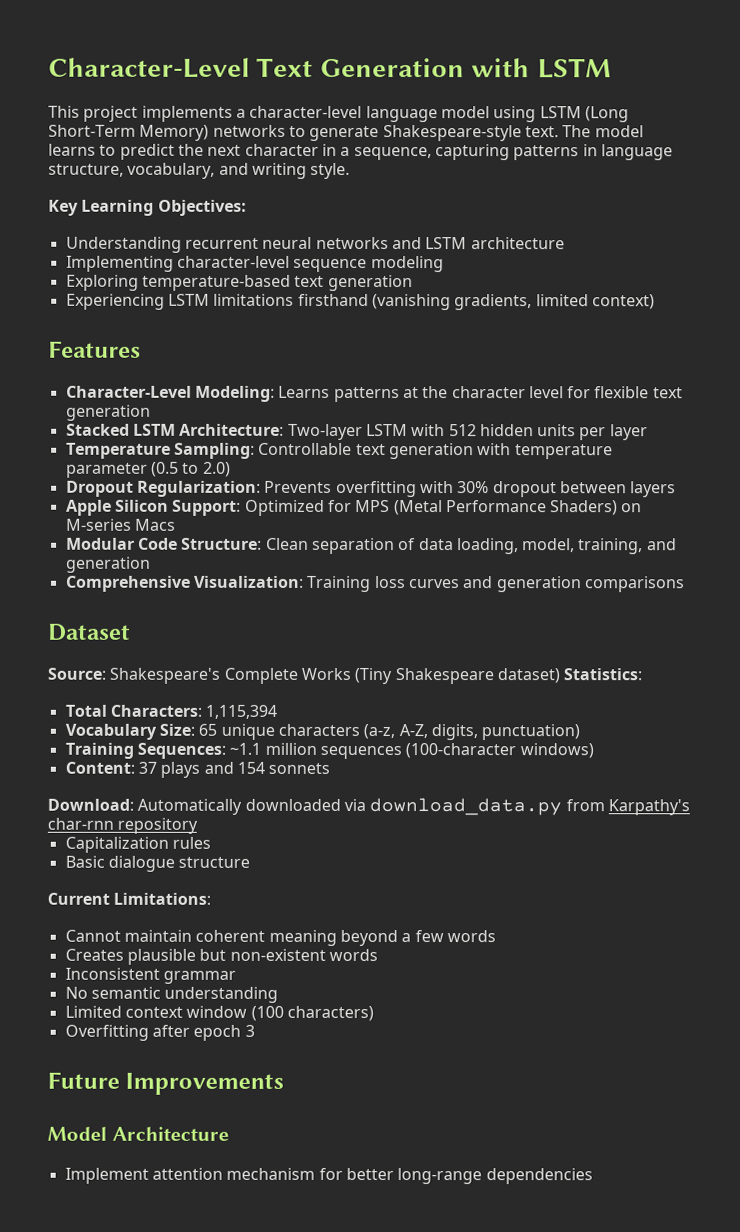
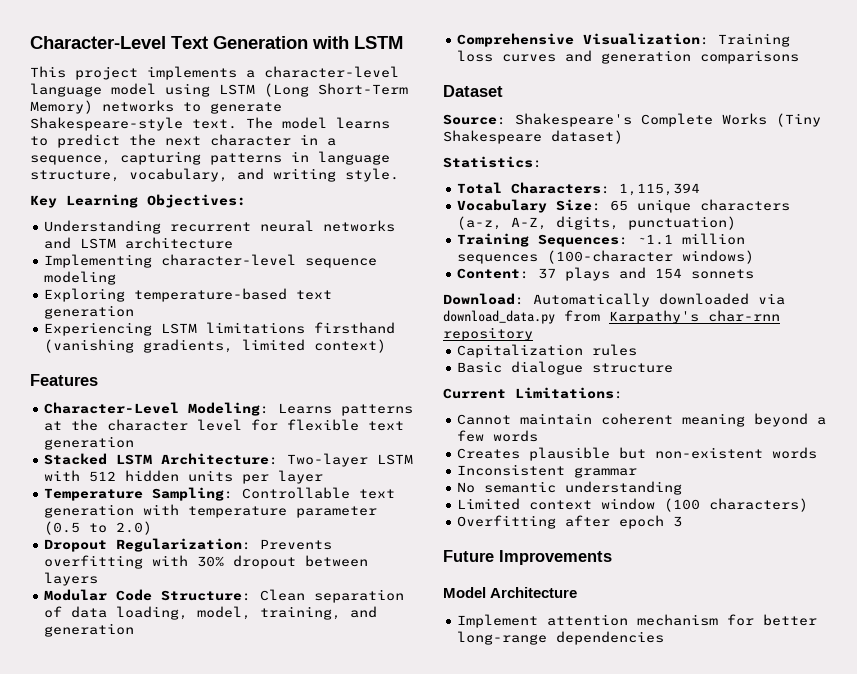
[65,499,643,516] [65,518,176,531] // Apple Silicon Support: Optimized for MPS (Metal Performance Shaders) on M-series Macs -> (99, 579) none
(560, 676) none -> (623, 137) //

